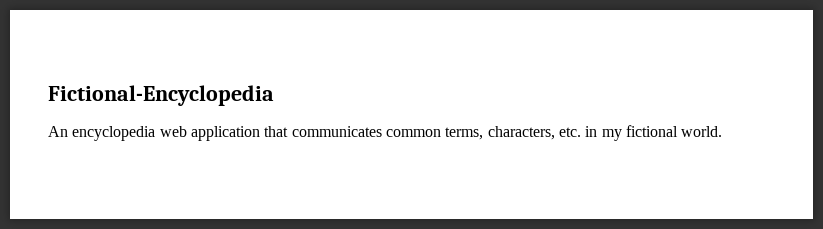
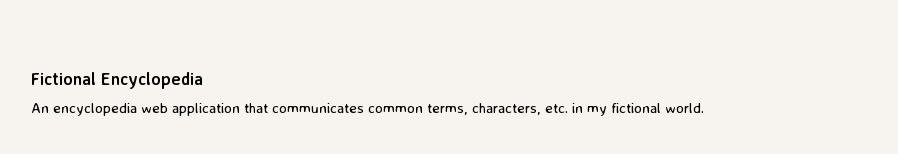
[48,85,274,106] Fictional-Encyclopedia -> [31,72,203,89] Fictional Encyclopedia

